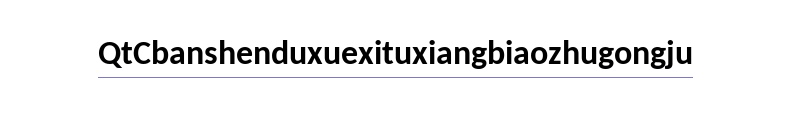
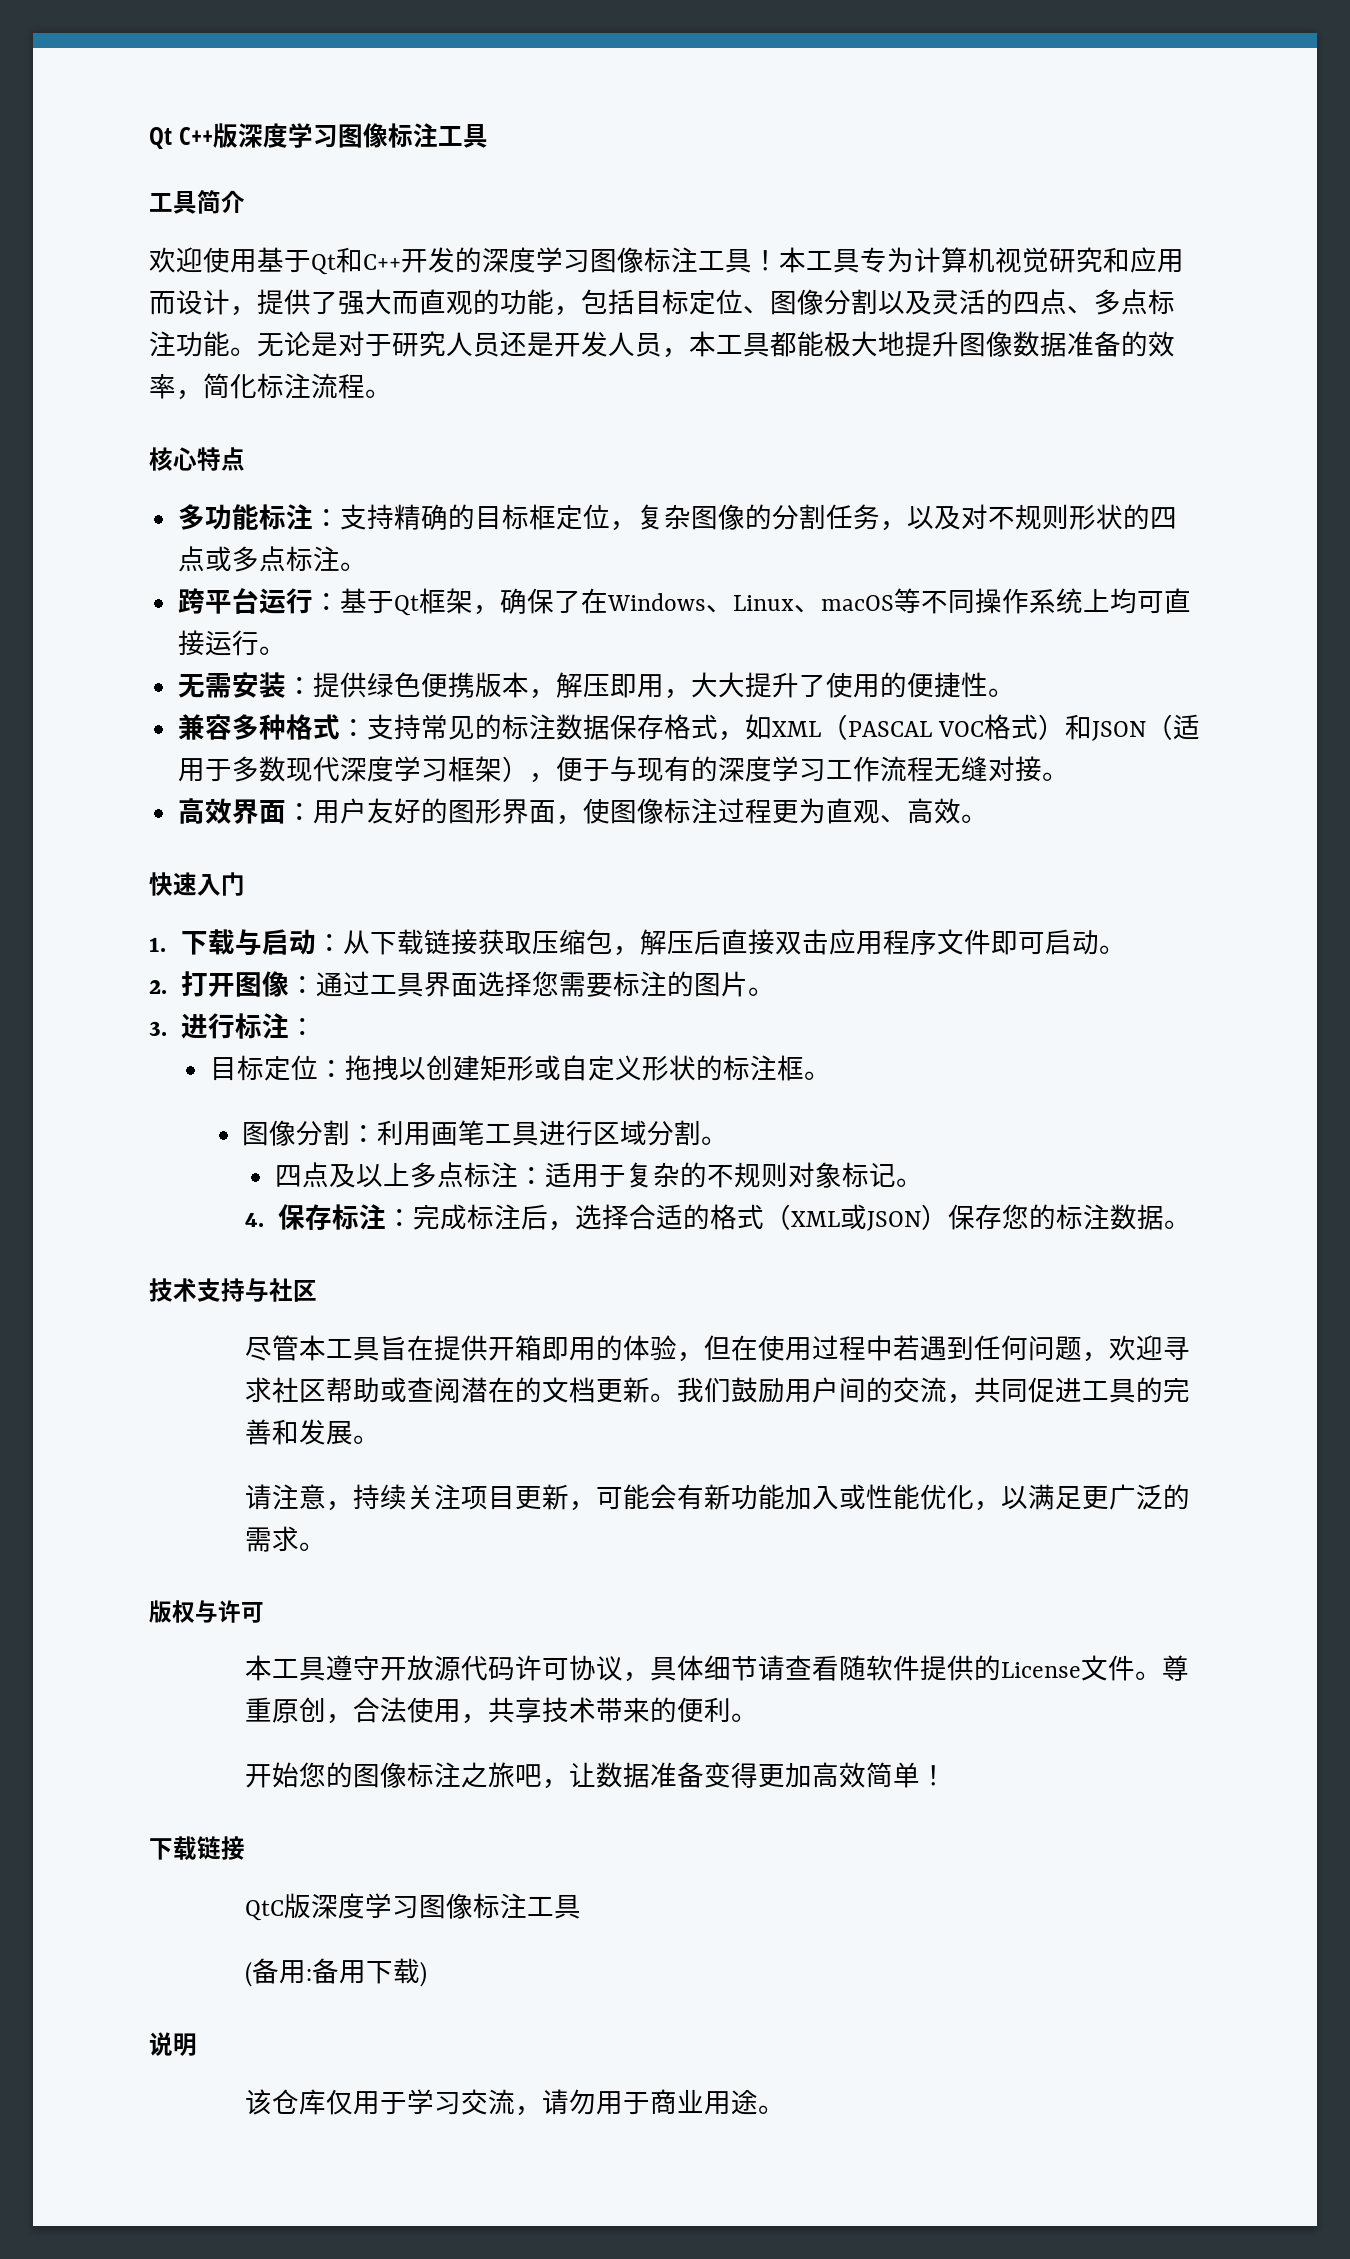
[98,40,693,69] QtCbanshenduxuexituxiangbiaozhugongju -> [149,123,488,149] [149,190,245,214] [149,247,1184,275] [149,289,1175,316] [149,331,1175,358] [149,373,392,400] [149,447,245,471] [178,504,1178,531] [178,546,368,572] [178,588,1192,616] [178,630,287,656] [178,672,1016,699] [178,714,1201,741] [178,756,1070,783] [178,798,989,825] [149,872,245,896] [149,929,1127,956] [149,971,776,997] [149,1013,317,1039] [210,1055,832,1081] [242,1120,729,1146] [274,1162,923,1188] [245,1204,1191,1231] [149,1278,317,1302] [245,1335,1191,1362] [245,1377,1191,1404] [245,1419,381,1445] [245,1484,1191,1511] [245,1526,327,1552] [149,1600,264,1623] [245,1655,1190,1682] [245,1697,759,1724] [245,1762,948,1789] [149,1836,245,1861] [245,1893,582,1921] [245,1958,428,1987] [149,2032,197,2056] [245,2089,786,2116] Qt C++版深度学习图像标注工具 // 工具简介 // 欢迎使用基于Qt和C++开发的深度学习图像标注工具！本工具专为计算机视觉研究和应用而设计，提供了强大而直观的功能，包括目标定位、图像分割以及灵活的四点、多点标注功能。无论是对于研究人员还是开发人员，本工具都能极大地提升图像数据准备的效率，简化标注流程。 // 核心特点 // 多功能标注：支持精确的目标框定位，复杂图像的分割任务，以及对不规则形状的四点或多点标注。 // 跨平台运行：基于Qt框架，确保了在Windows、Linux、macOS等不同操作系统上均可直接运行。 // 无需安装：提供绿色便携版本，解压即用，大大提升了使用的便捷性。 // 兼容多种格式：支持常见的标注数据保存格式，如XML（PASCAL VOC格式）和JSON（适用于多数现代深度学习框架），便于与现有的深度学习工作流程无缝对接。 // 高效界面：用户友好的图形界面，使图像标注过程更为直观、高效。 // 快速入门 // 1.下载与启动：从下载链接获取压缩包，解压后直接双击应用程序文件即可启动。 // 2.打开图像：通过工具界面选择您需要标注的图片。 // 3.进行标注： // 目标定位：拖拽以创建矩形或自定义形状的标注框。 // 图像分割：利用画笔工具进行区域分割。 // 四点及以上多点标注：适用于复杂的不规则对象标记。 // 4.保存标注：完成标注后，选择合适的格式（XML或JSON）保存您的标注数据。 // 技术支持与社区 // 尽管本工具旨在提供开箱即用的体验，但在使用过程中若遇到任何问题，欢迎寻求社区帮助或查阅潜在的文档更新。我们鼓励用户间的交流，共同促进工具的完善和发展。 // 请注意，持续关注项目更新，可能会有新功能加入或性能优化，以满足更广泛的需求。 // 版权与许可 // 本工具遵守开放源代码许可协议，具体细节请查看随软件提供的License文件。尊重原创，合法使用，共享技术带来的便利。 // 开始您的图像标注之旅吧，让数据准备变得更加高效简单！ // 下载链接 // QtC版深度学习图像标注工具 // (备用:备用下载) // 说明 // 该仓库仅用于学习交流，请勿用于商业用途。

